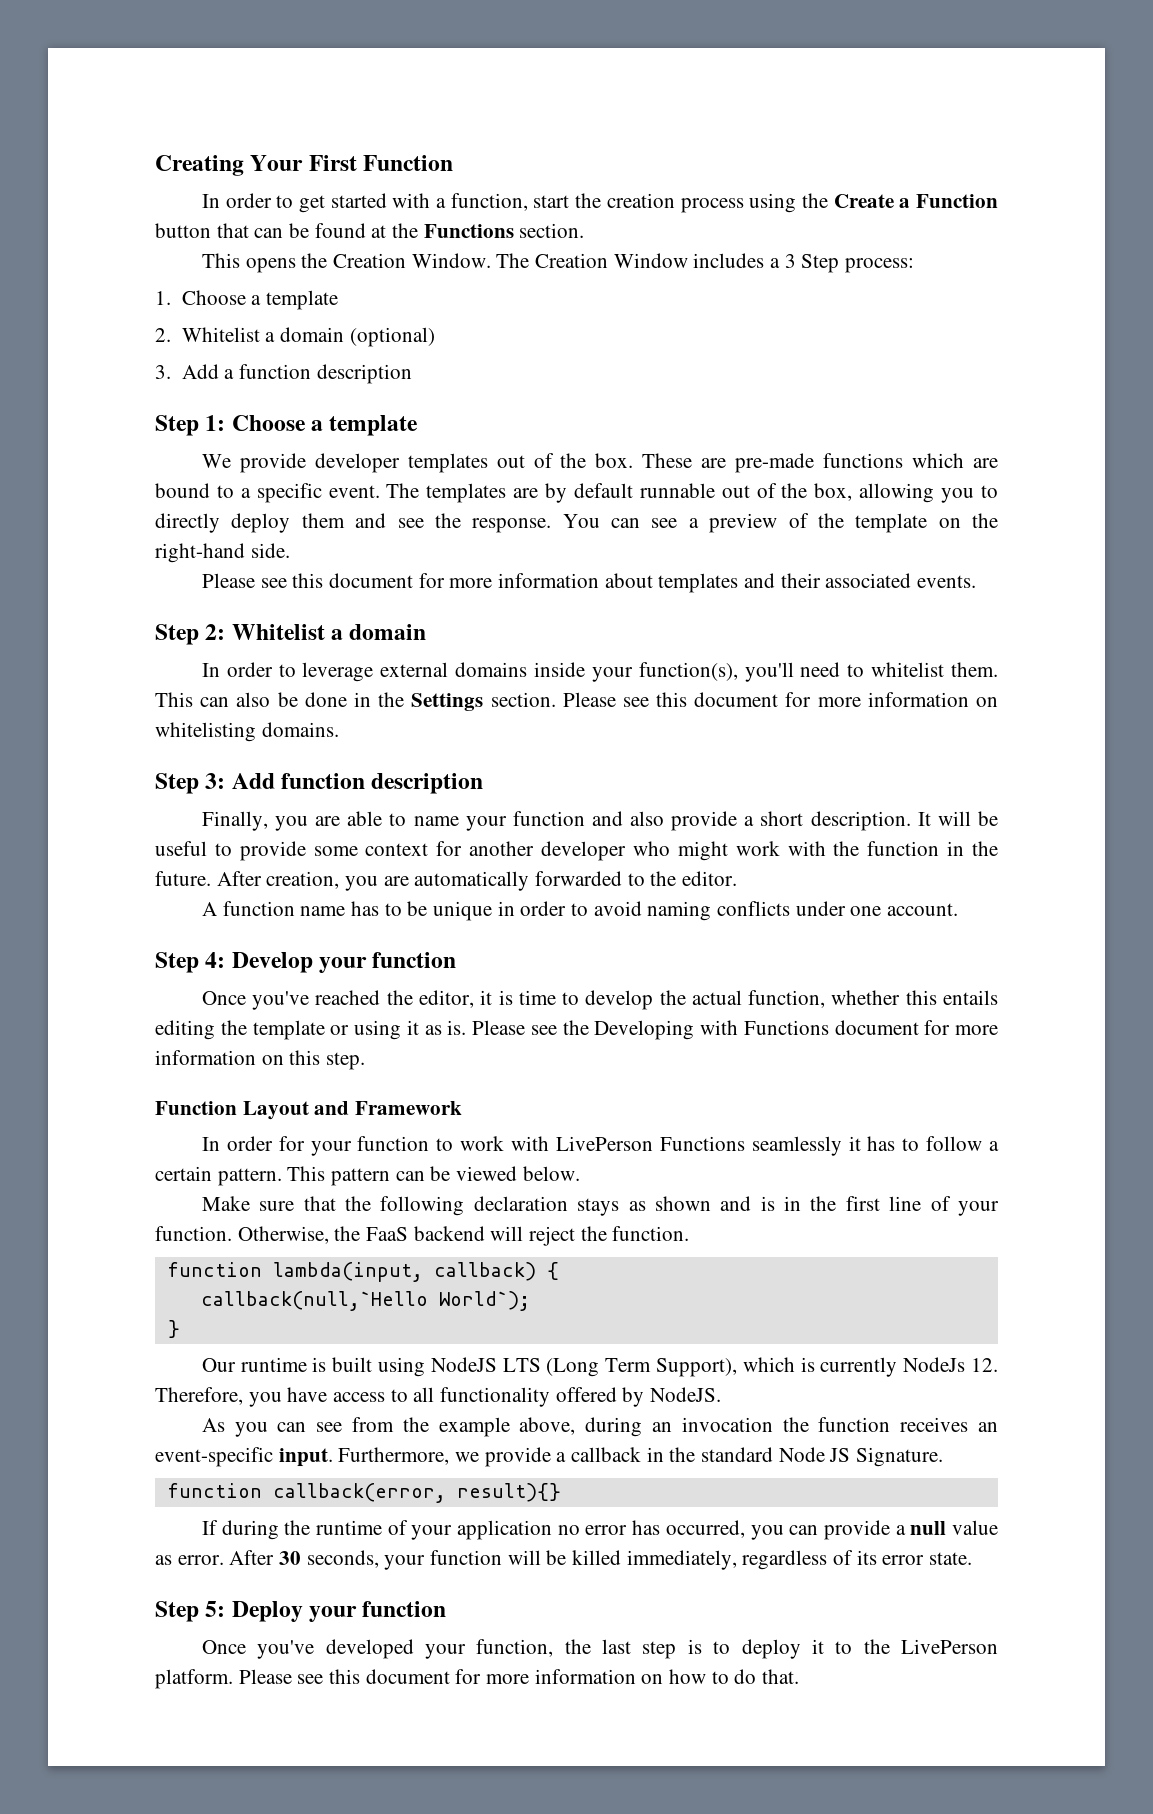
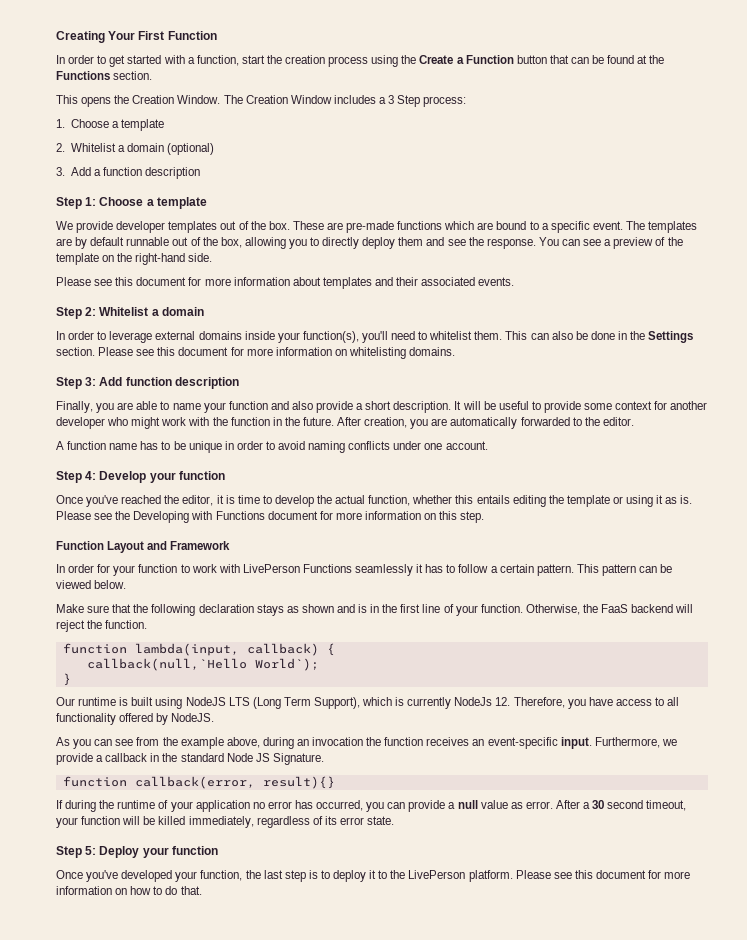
[279,1550,379,1568] 30 seconds, -> [583,800,687,811] a 30 second timeout,

